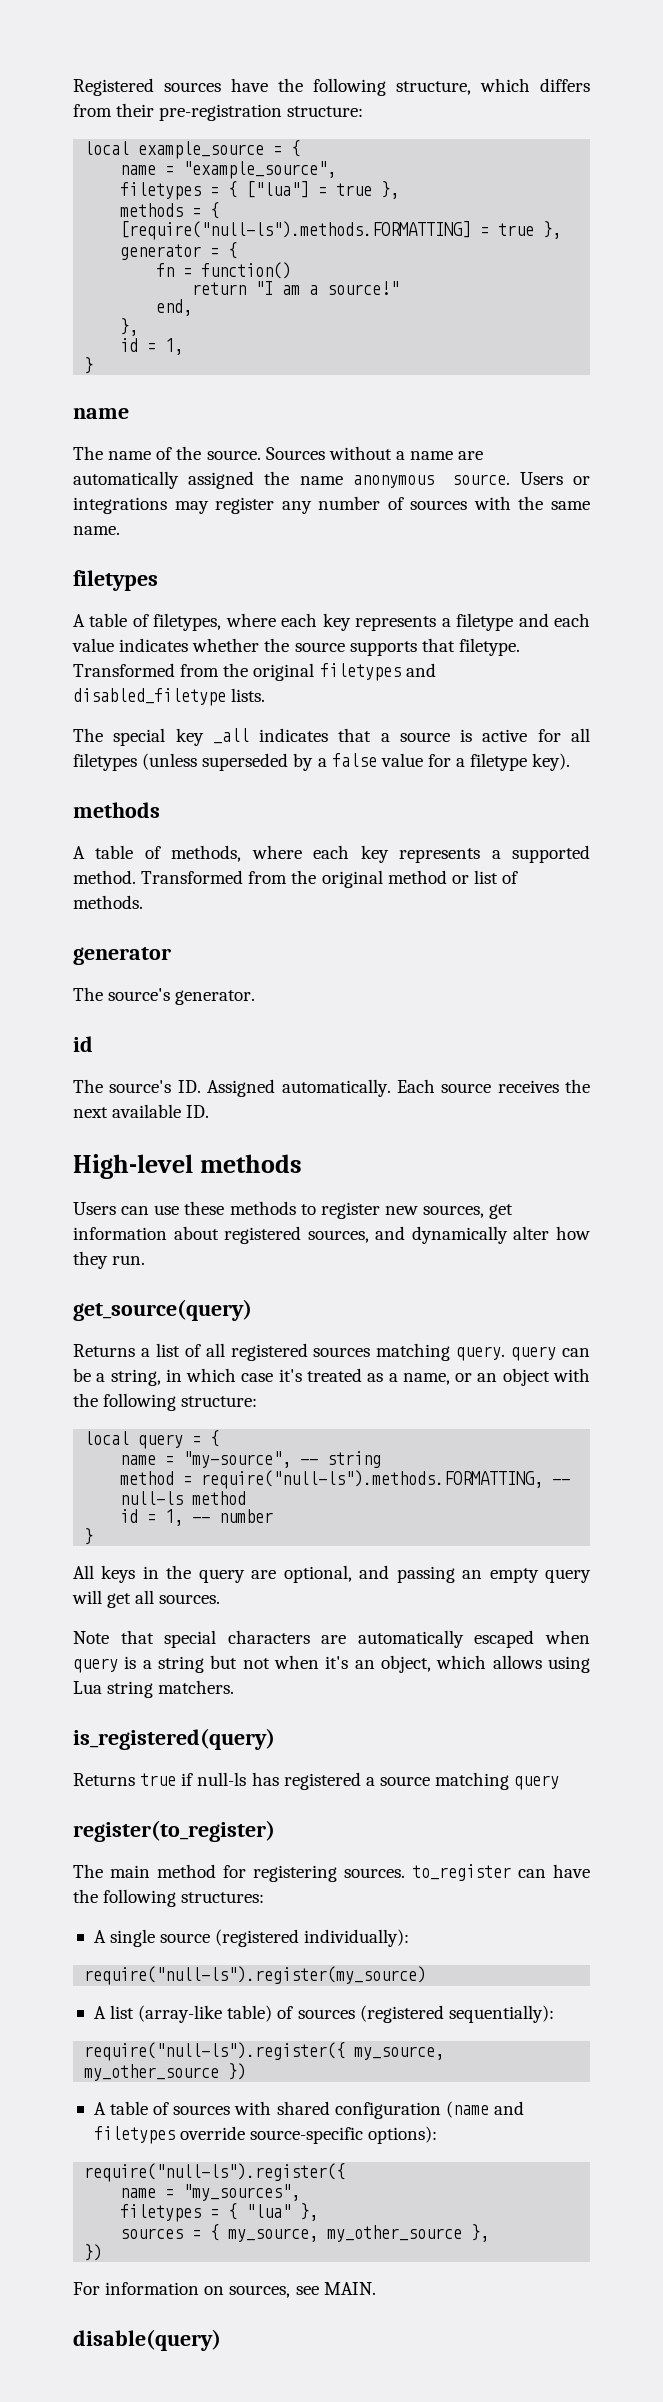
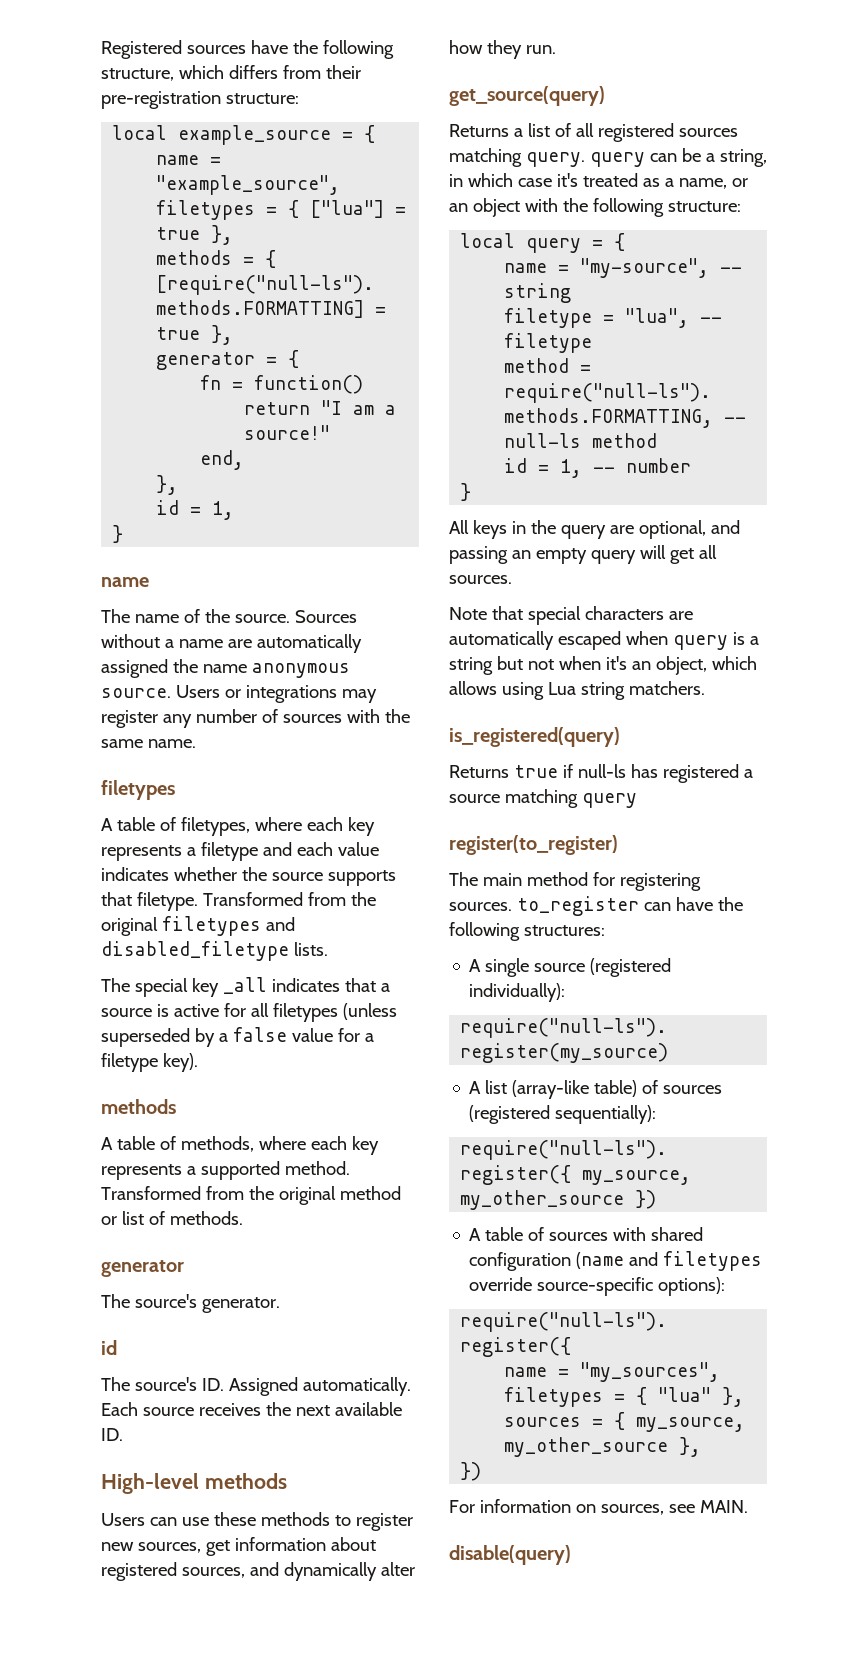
(382, 1459) none -> [504,308,723,328] [504,333,593,353] // filetype = "lua", -- filetype

